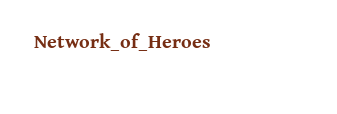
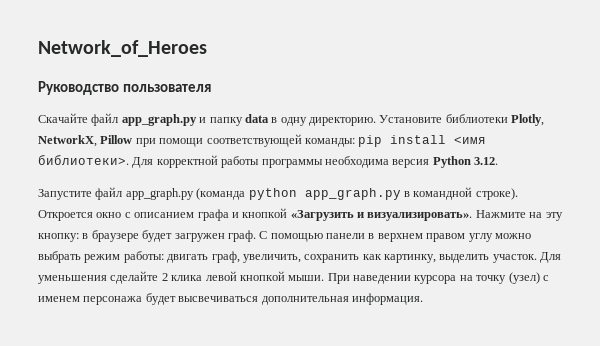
(211, 42) none -> [38,81,211,95] [38,113,545,126] [38,134,487,147] [38,155,498,168] [38,187,518,200] [38,208,563,221] [38,230,531,242] [38,251,562,263] [38,271,549,284] [38,293,423,305] // Руководство пользователя // Скачайте файл app_graph.py и папку data в одну директорию. Установите библиотеки Plotly, NetworkX, Pillow при помощи соответствующей команды: pip install <имя библиотеки>. Для корректной работы программы необходима версия Python 3.12. // Запустите файл app_graph.py (команда python app_graph.py в командной строке). Откроется окно с описанием графа и кнопкой «Загрузить и визуализировать». Нажмите на эту кнопку: в браузере будет загружен граф. С помощью панели в верхнем правом углу можно выбрать режим работы: двигать граф, увеличить, сохранить как картинку, выделить участок. Для уменьшения сделайте 2 клика левой кнопкой мыши. При наведении курсора на точку (узел) с именем персонажа будет высвечиваться дополнительная информация.

